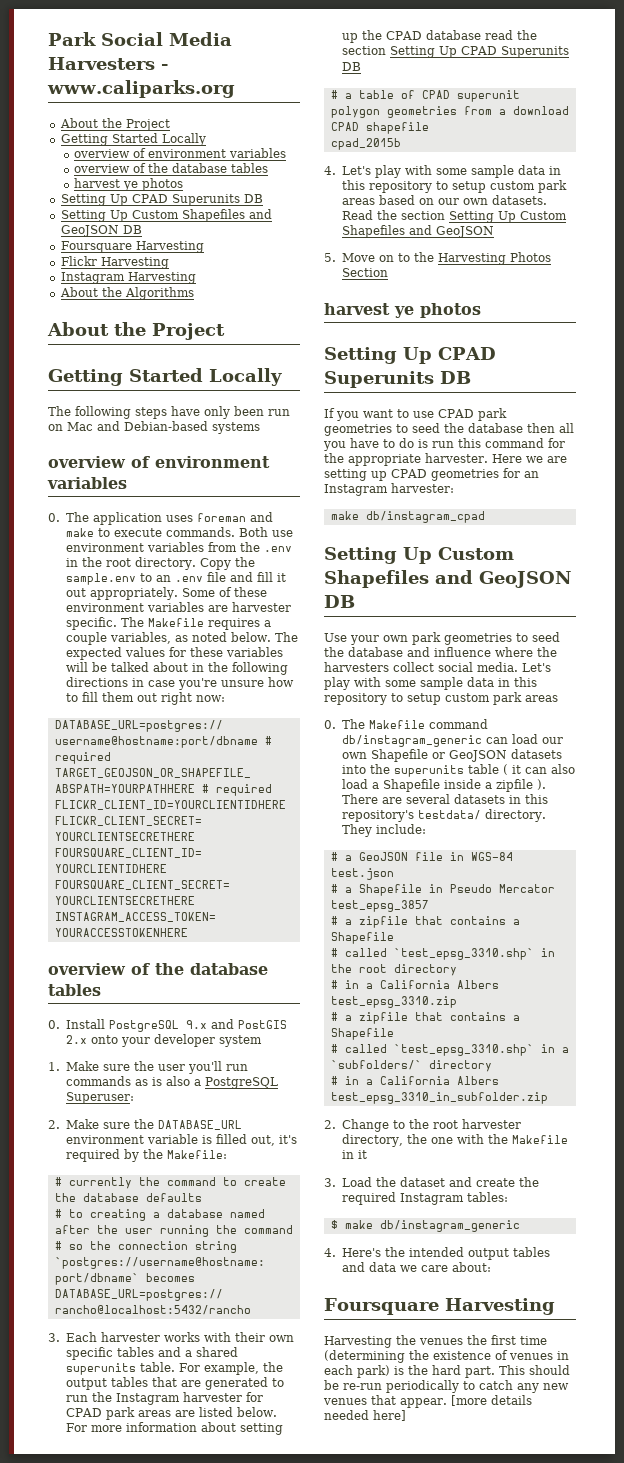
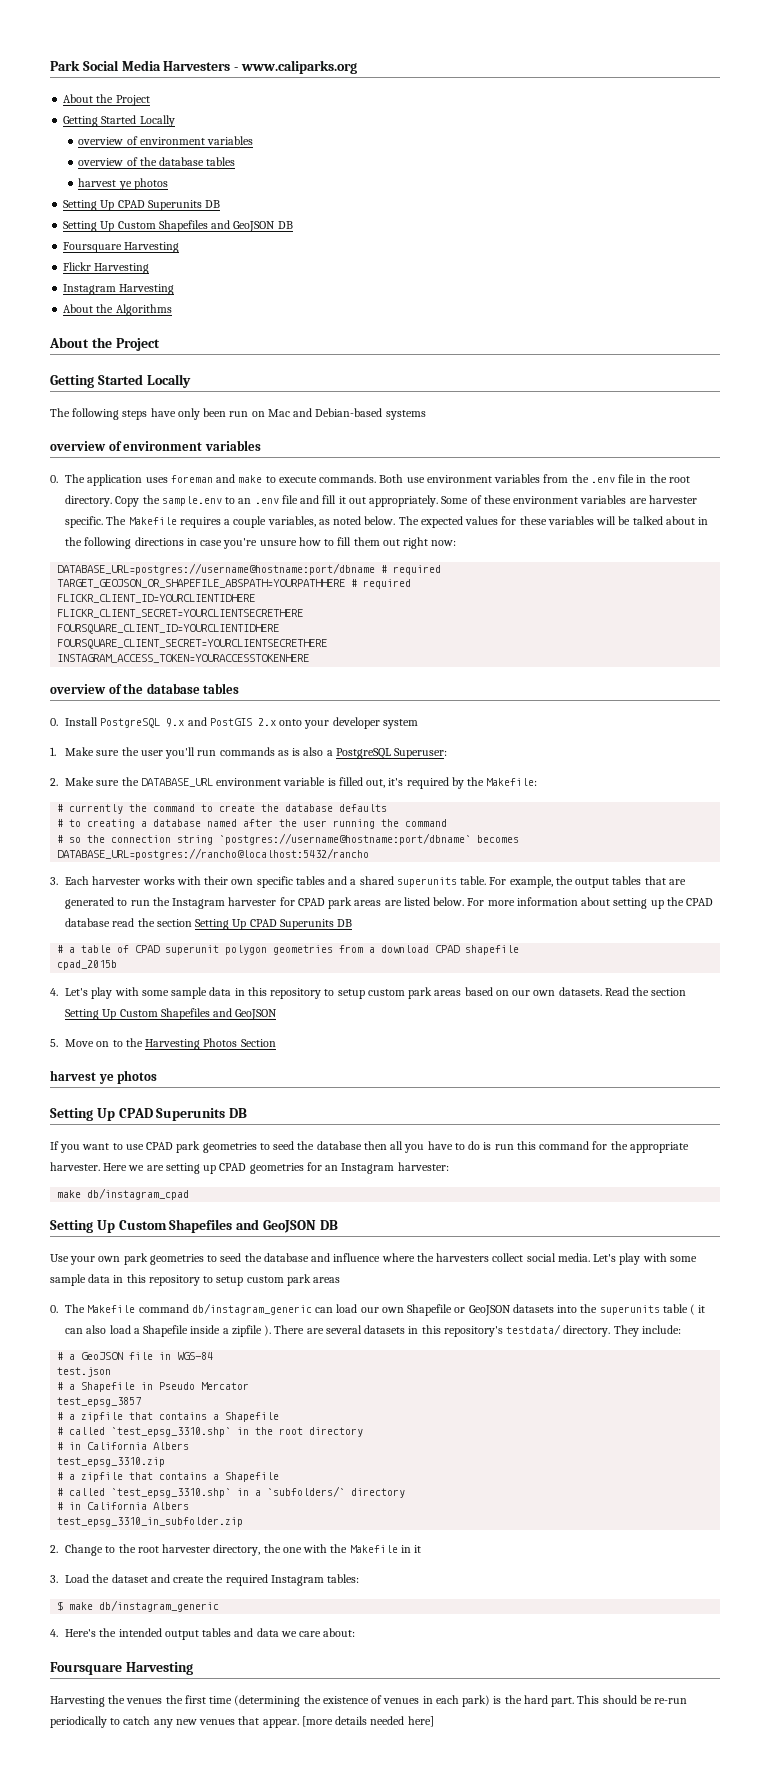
(292, 549) none -> [618,474,635,483] file
[365,983,373,989] a -> (82, 1446) none
[365,1079,373,1085] a -> (82, 1506) none

